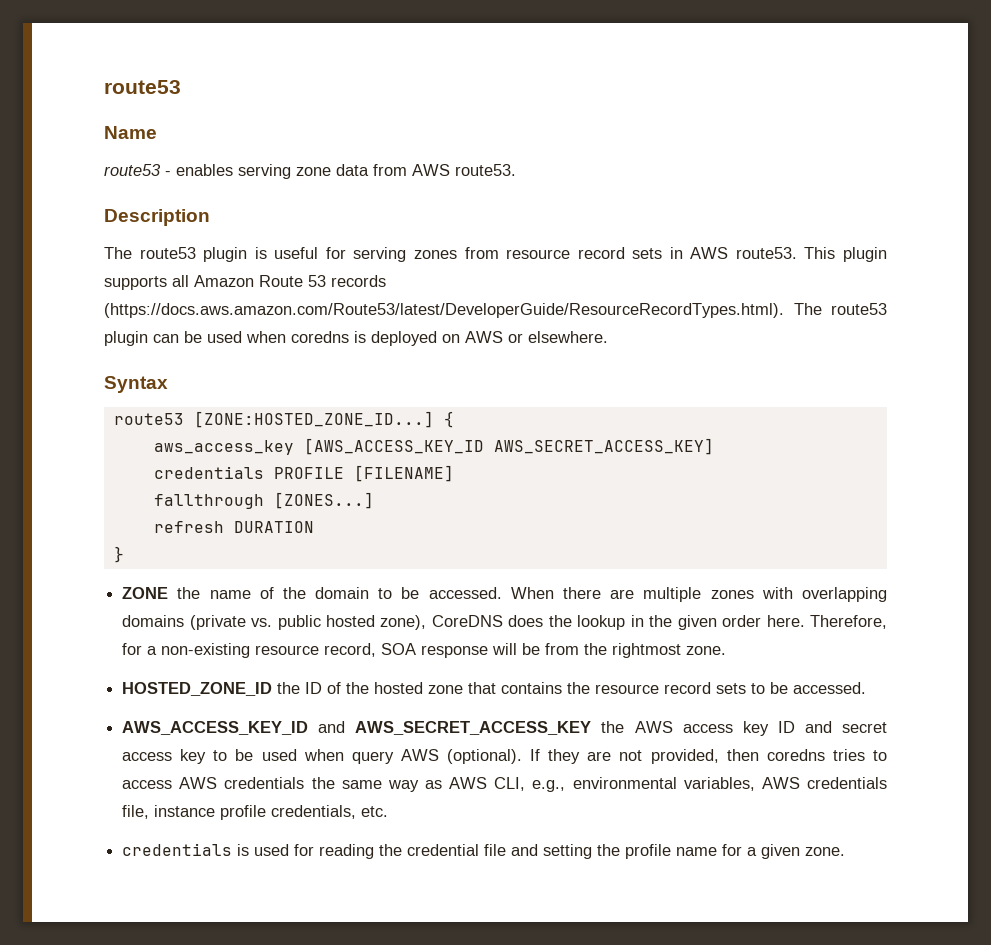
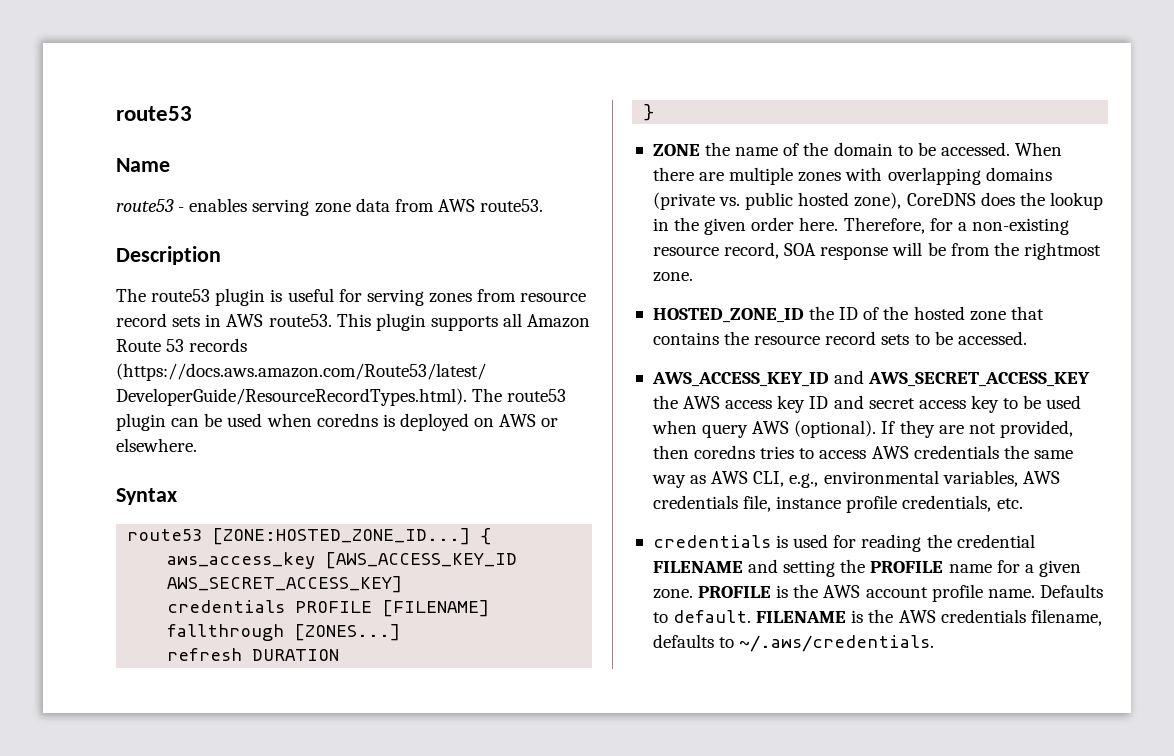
[484,844,507,856] file -> [652,561,743,573] FILENAME
[625,844,672,859] profile -> [870,561,944,573] PROFILE
(846, 851) none -> [698,584,1103,602] [652,609,1102,626] [652,634,935,652] PROFILE is the AWS account profile name. Defaults to default. FILENAME is the AWS credentials filename, defaults to ~/.aws/credentials.

